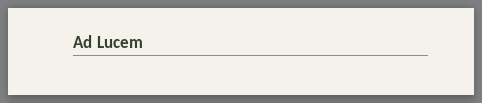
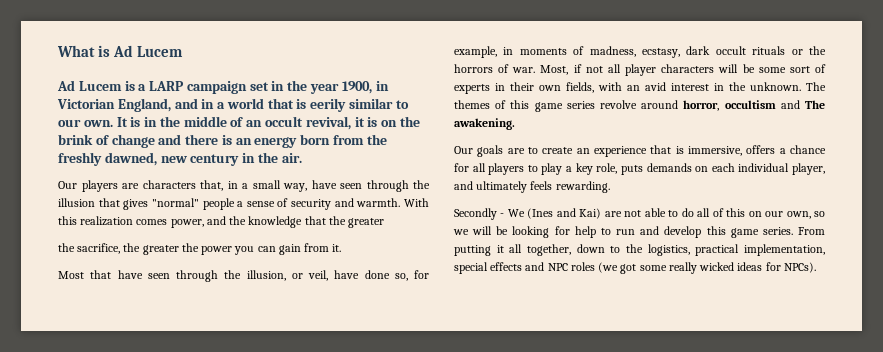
[73,35,143,48] Ad Lucem -> [57,45,183,57] [57,80,389,94] [57,98,409,112] [58,116,420,130] [58,134,387,148] [58,152,302,166] [58,180,430,192] [58,198,429,210] [58,216,385,228] [58,243,342,255] [58,270,429,282] [454,46,826,58] [454,64,826,76] [454,82,826,94] [454,100,825,112] [454,118,515,130] [454,145,826,157] [454,163,825,175] [454,181,610,193] [454,208,825,220] [453,226,825,238] [454,244,825,256] [454,262,816,274] What is Ad Lucem // Ad Lucem is a LARP campaign set in the year 1900, in Victorian England, and in a world that is eerily similar to our own. It is in the middle of an occult revival, it is on the brink of change and there is an energy born from the freshly dawned, new century in the air. // Our players are characters that, in a small way, have seen through the illusion that gives "normal" people a sense of security and warmth. With this realization comes power, and the knowledge that the greater // the sacrifice, the greater the power you can gain from it. // Most that have seen through the illusion, or veil, have done so, for example, in moments of madness, ecstasy, dark occult rituals or the horrors of war. Most, if not all player characters will be some sort of experts in their own fields, with an avid interest in the unknown. The themes of this game series revolve around horror, occultism and The awakening. // Our goals are to create an experience that is immersive, offers a chance for all players to play a key role, puts demands on each individual player, and ultimately feels rewarding. // Secondly - We (Ines and Kai) are not able to do all of this on our own, so we will be looking for help to run and develop this game series. From putting it all together, down to the logistics, practical implementation, special effects and NPC roles (we got some really wicked ideas for NPCs).

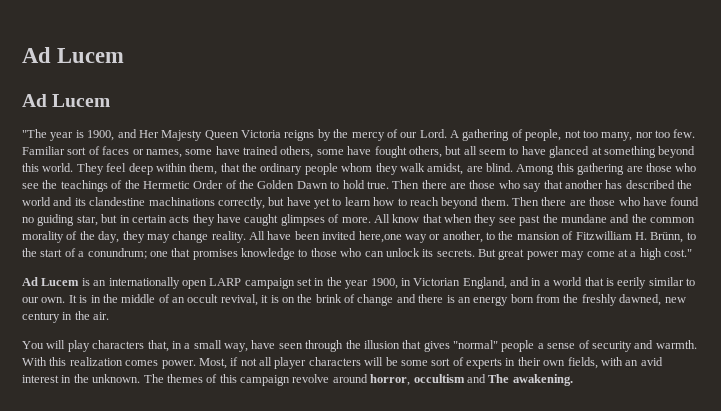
[57,45,110,57] What is -> (22, 55) none
[124,81,147,91] is a -> [22,129,696,141] [22,146,696,158] [22,163,697,175] [22,180,692,192] [22,197,700,209] [22,214,695,226] [22,231,696,243] [22,248,692,260] [22,277,207,289] // "The year is 1900, and Her Majesty Queen Victoria reigns by the mercy of our Lord. A gathering of people, not too many, nor too few. Familiar sort of faces or names, some have trained others, some have fought others, but all seem to have glanced at something beyond this world. They feel deep within them, that the ordinary people whom they walk amidst, are blind. Among this gathering are those who see the teachings of the Hermetic Order of the Golden Dawn to hold true. Then there are those who say that another has described the world and its clandestine machinations correctly, but have yet to learn how to reach beyond them. Then there are those who have found no guiding star, but in certain acts they have caught glimpses of more. All know that when they see past the mundane and the common morality of the day, they may change reality. All have been invited here,one way or another, to the mansion of Fitzwilliam H. Brünn, to the start of a conundrum; one that promises knowledge to those who can unlock its secrets. But great power may come at a high cost." // Ad Lucem is an internationally open
[58,180,139,192] Our players are -> [22,340,90,352] You will play
[170,216,385,228] [58,243,342,255] [58,270,429,282] [454,46,826,58] [454,64,536,73] power, and the knowledge that the greater // the sacrifice, the greater the power you can gain from it. // Most that have seen through the illusion, or veil, have done so, for example, in moments of madness, ecstasy, dark occult rituals or the horrors of war. -> [161,360,196,369] power.
[534,101,595,112] game series -> [240,375,290,386] campaign
[454,145,826,157] [454,163,825,175] [454,181,610,193] [454,208,825,220] [453,226,825,238] [454,244,825,256] [454,262,816,274] // Our goals are to create an experience that is immersive, offers a chance for all players to play a key role, puts demands on each individual player, and ultimately feels rewarding. // Secondly - We (Ines and Kai) are not able to do all of this on our own, so we will be looking for help to run and develop this game series. From putting it all together, down to the logistics, practical implementation, special effects and NPC roles (we got some really wicked ideas for NPCs). -> (573, 380) none

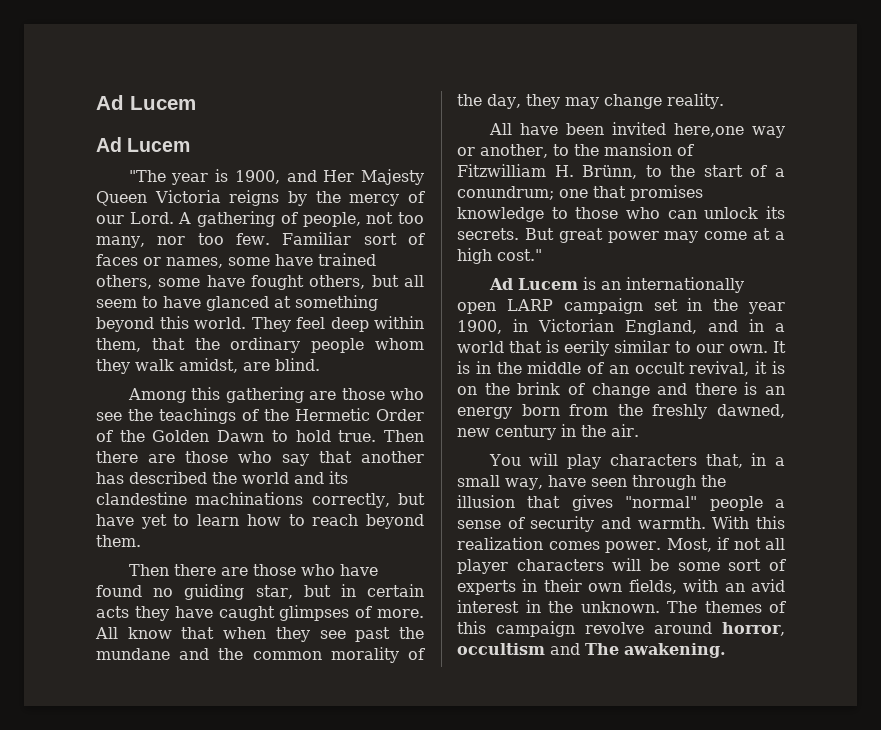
(513, 167) none -> (320, 364) //
(509, 201) none -> (141, 541) //
(246, 237) none -> (724, 101) //

